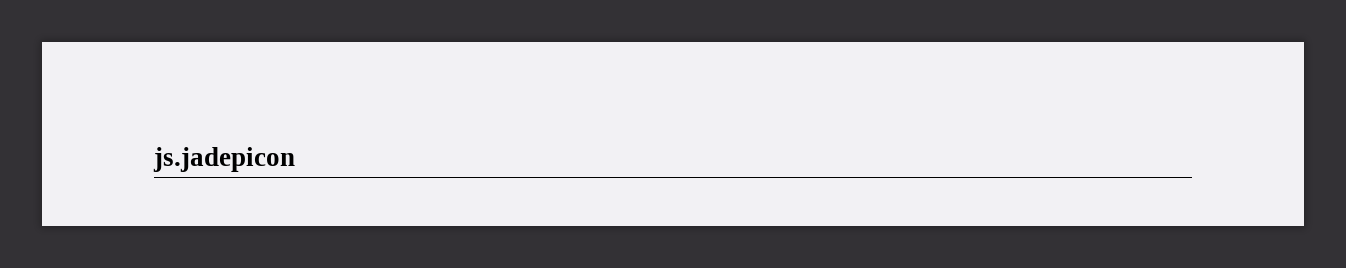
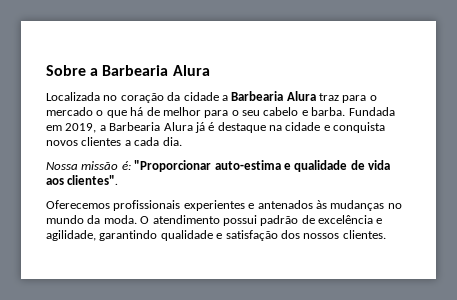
[153,147,295,172] js.jadepicon -> [46,65,210,76] [46,91,377,103] [46,107,395,118] [46,122,386,133] [46,137,182,146] [46,160,390,172] [46,175,119,185] [46,200,402,211] [46,215,383,226] [46,230,386,241] Sobre a Barbearia Alura // Localizada no coração da cidade a Barbearia Alura traz para o mercado o que há de melhor para o seu cabelo e barba. Fundada em 2019, a Barbearia Alura já é destaque na cidade e conquista novos clientes a cada dia. // Nossa missão é: "Proporcionar auto-estima e qualidade de vida aos clientes". // Oferecemos profissionais experientes e antenados às mudanças no mundo da moda. O atendimento possui padrão de excelência e agilidade, garantindo qualidade e satisfação dos nossos clientes.

